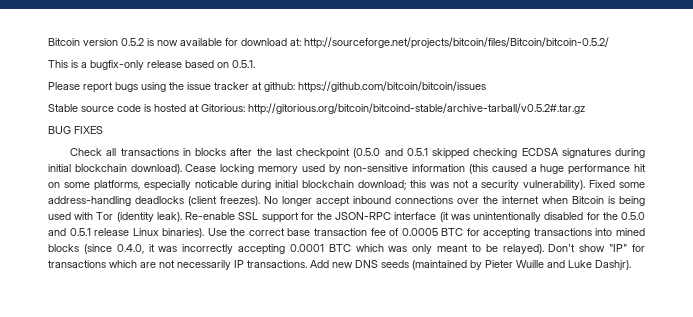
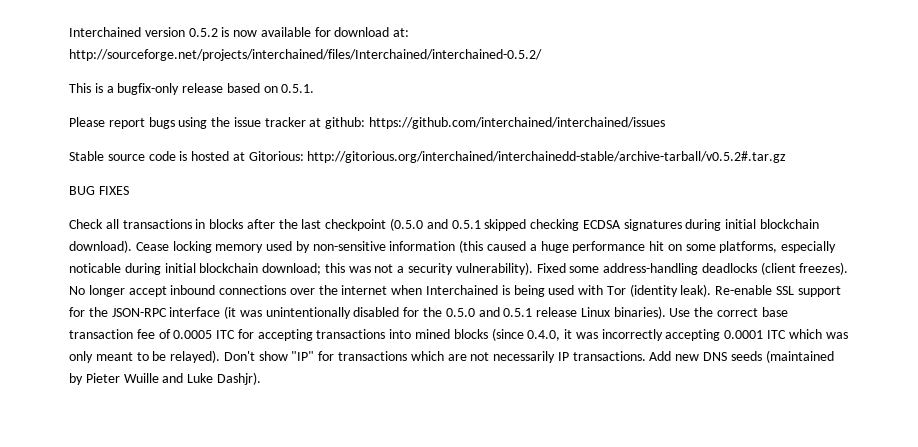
[48,38,80,46] Bitcoin -> [69,27,141,37] Interchained
[304,37,609,49] http://sourceforge.net/projects/bitcoin/files/Bitcoin/bitcoin-0.5.2/ -> [69,49,542,61] http://sourceforge.net/projects/interchained/files/Interchained/interchained-0.5.2/
[298,81,486,93] https://github.com/bitcoin/bitcoin/issues -> [369,117,666,129] https://github.com/interchained/interchained/issues
[248,103,585,115] http://gitorious.org/bitcoin/bitcoind-stable/archive-tarball/v0.5.2#.tar.gz -> [307,151,787,163] http://gitorious.org/interchained/interchainedd-stable/archive-tarball/v0.5.2#.tar.gz
[572,196,604,204] Bitcoin -> [426,285,499,295] Interchained
[441,228,464,236] BTC -> [216,330,236,339] ITC
[328,244,351,252] BTC -> [767,330,787,339] ITC

